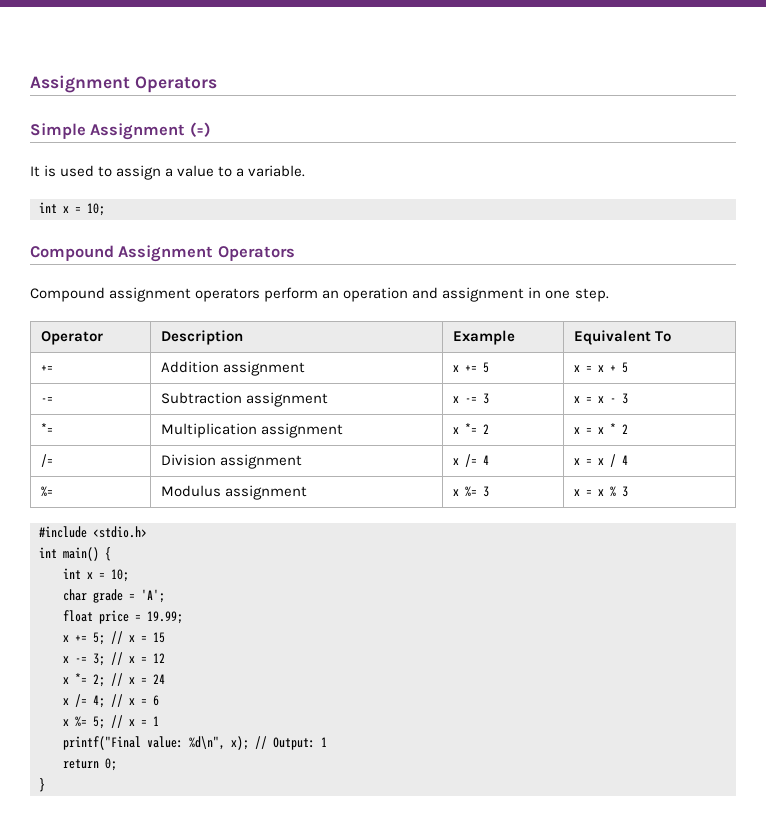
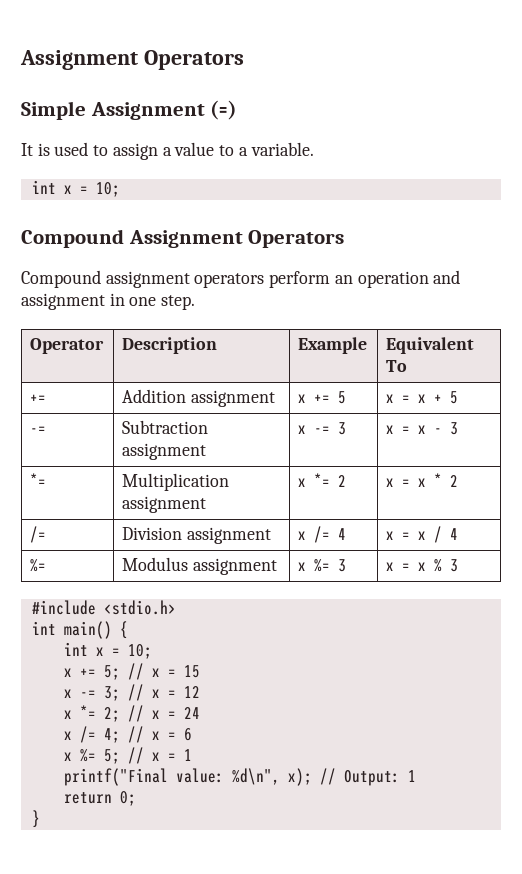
[63,589,165,603] [63,610,183,624] // char grade = 'A'; // float price = 19.99; -> (152, 651) none

